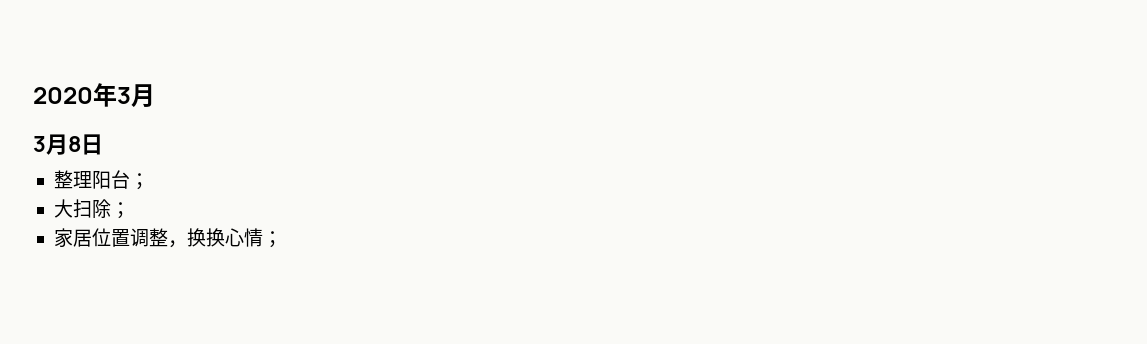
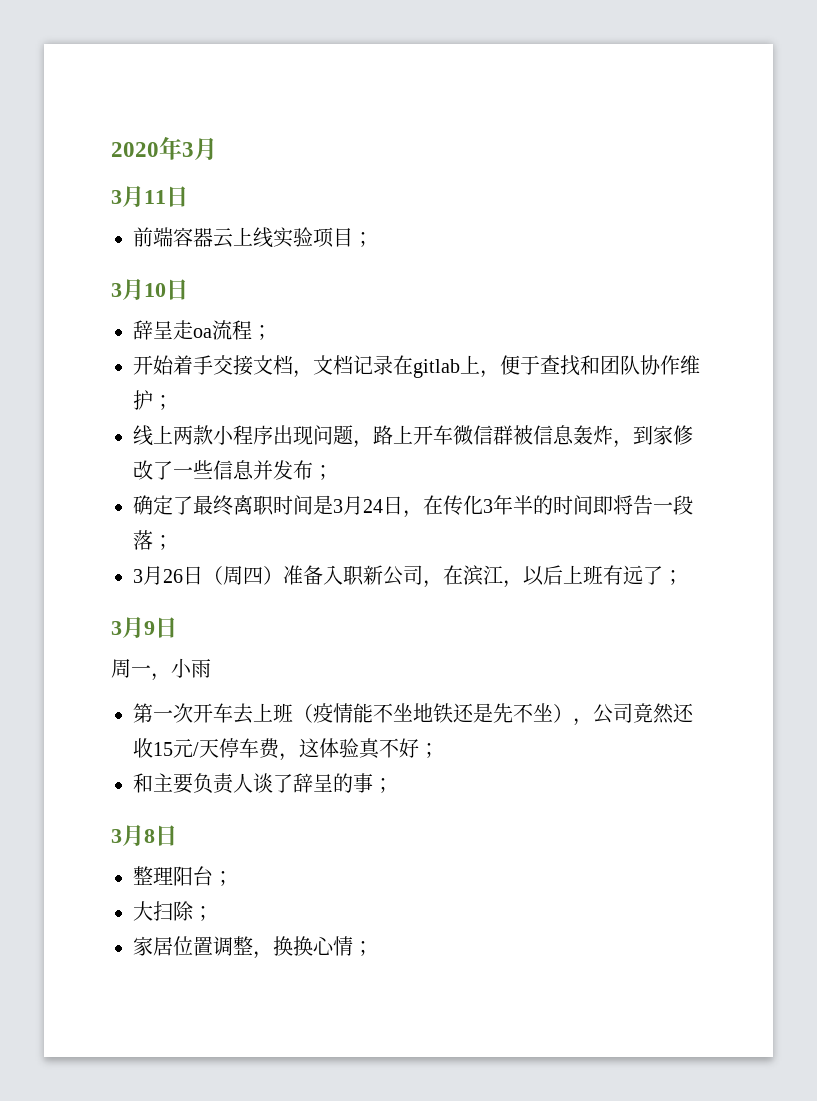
(155, 96) none -> [111,185,188,207] [133,227,373,248] [111,278,188,300] [133,320,272,340] [133,355,700,378] [133,390,173,410] [133,425,693,448] [133,460,333,480] [133,495,693,518] [133,530,173,550] [133,565,683,588] [111,616,177,638] [111,658,211,681] [133,703,694,726] [133,738,439,761] [133,773,393,794] // 3月11日 // 前端容器云上线实验项目； // 3月10日 // 辞呈走oa流程； // 开始着手交接文档，文档记录在gitlab上，便于查找和团队协作维护； // 线上两款小程序出现问题，路上开车微信群被信息轰炸，到家修改了一些信息并发布； // 确定了最终离职时间是3月24日，在传化3年半的时间即将告一段落； // 3月26日（周四）准备入职新公司，在滨江，以后上班有远了； // 3月9日 // 周一，小雨 // 第一次开车去上班（疫情能不坐地铁还是先不坐），公司竟然还收15元/天停车费，这体验真不好； // 和主要负责人谈了辞呈的事；

